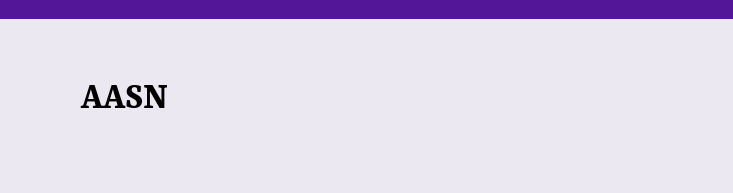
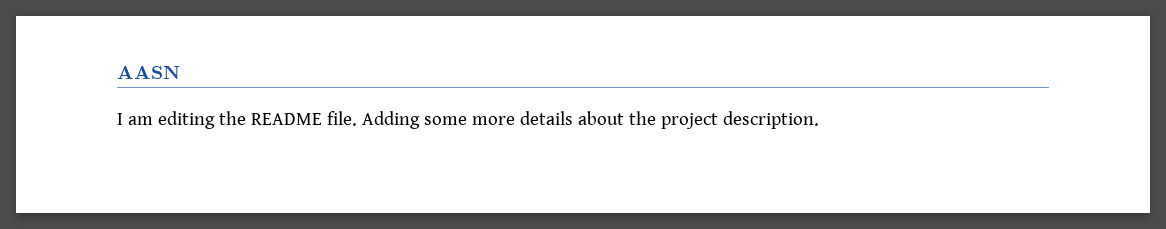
(168, 96) none -> [117,111,819,129] // I am editing the README file. Adding some more details about the project description.

